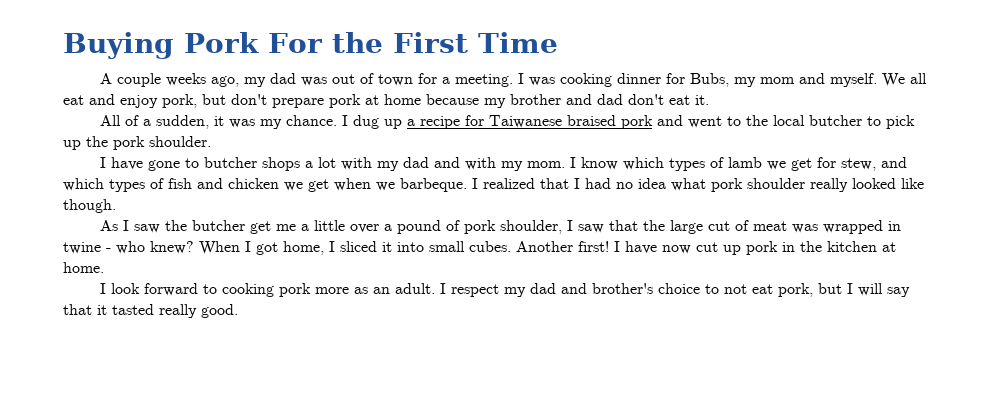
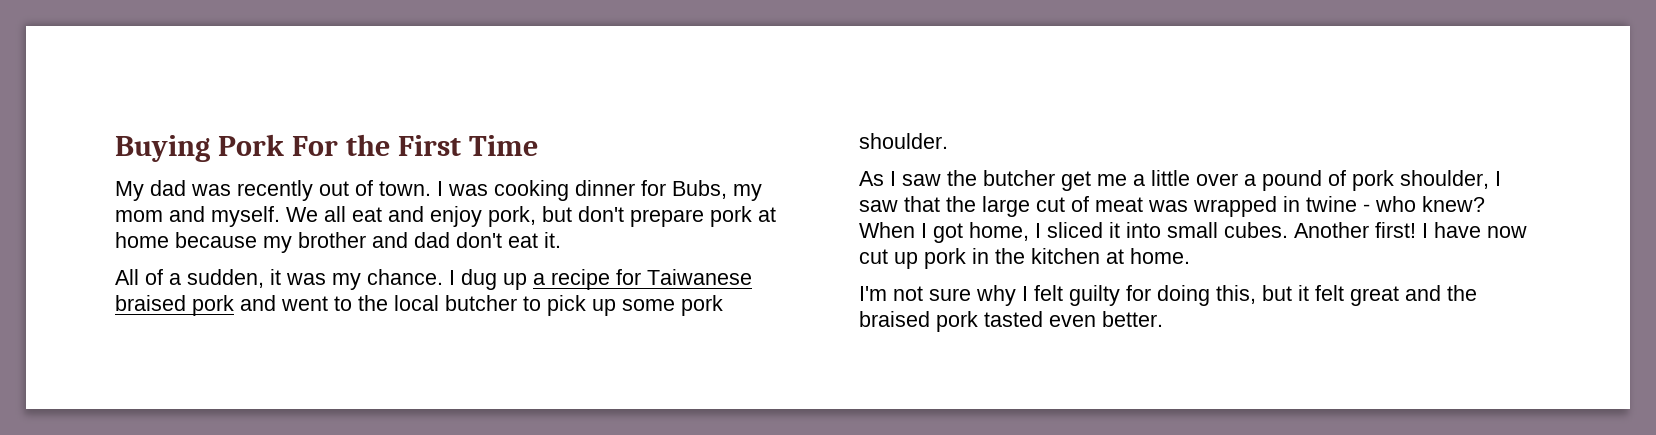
[99,73,266,87] A couple weeks ago, my -> [115,181,144,201] My
(327, 81) none -> [237,180,313,201] recently
[377,73,513,87] town for a meeting. -> [379,181,431,196] town.
[86,136,108,147] the -> [622,299,675,311] some
[99,157,907,171] [63,178,924,192] [63,199,116,213] // I have gone to butcher shops a lot with my dad and with my mom. I know which types of lamb we get for stew, and which types of fish and chicken we get when we barbeque. I realized that I had no idea what pork shoulder really looked like though. -> (948, 141) none
[99,283,910,297] [63,304,238,318] I look forward to cooking pork more as an adult. I respect my dad and brother's choice to not eat pork, but I will say that it tasted really good. -> [859,285,1477,306] [859,311,1163,332] I'm not sure why I felt guilty for doing this, but it felt great and the braised pork tasted even better.

